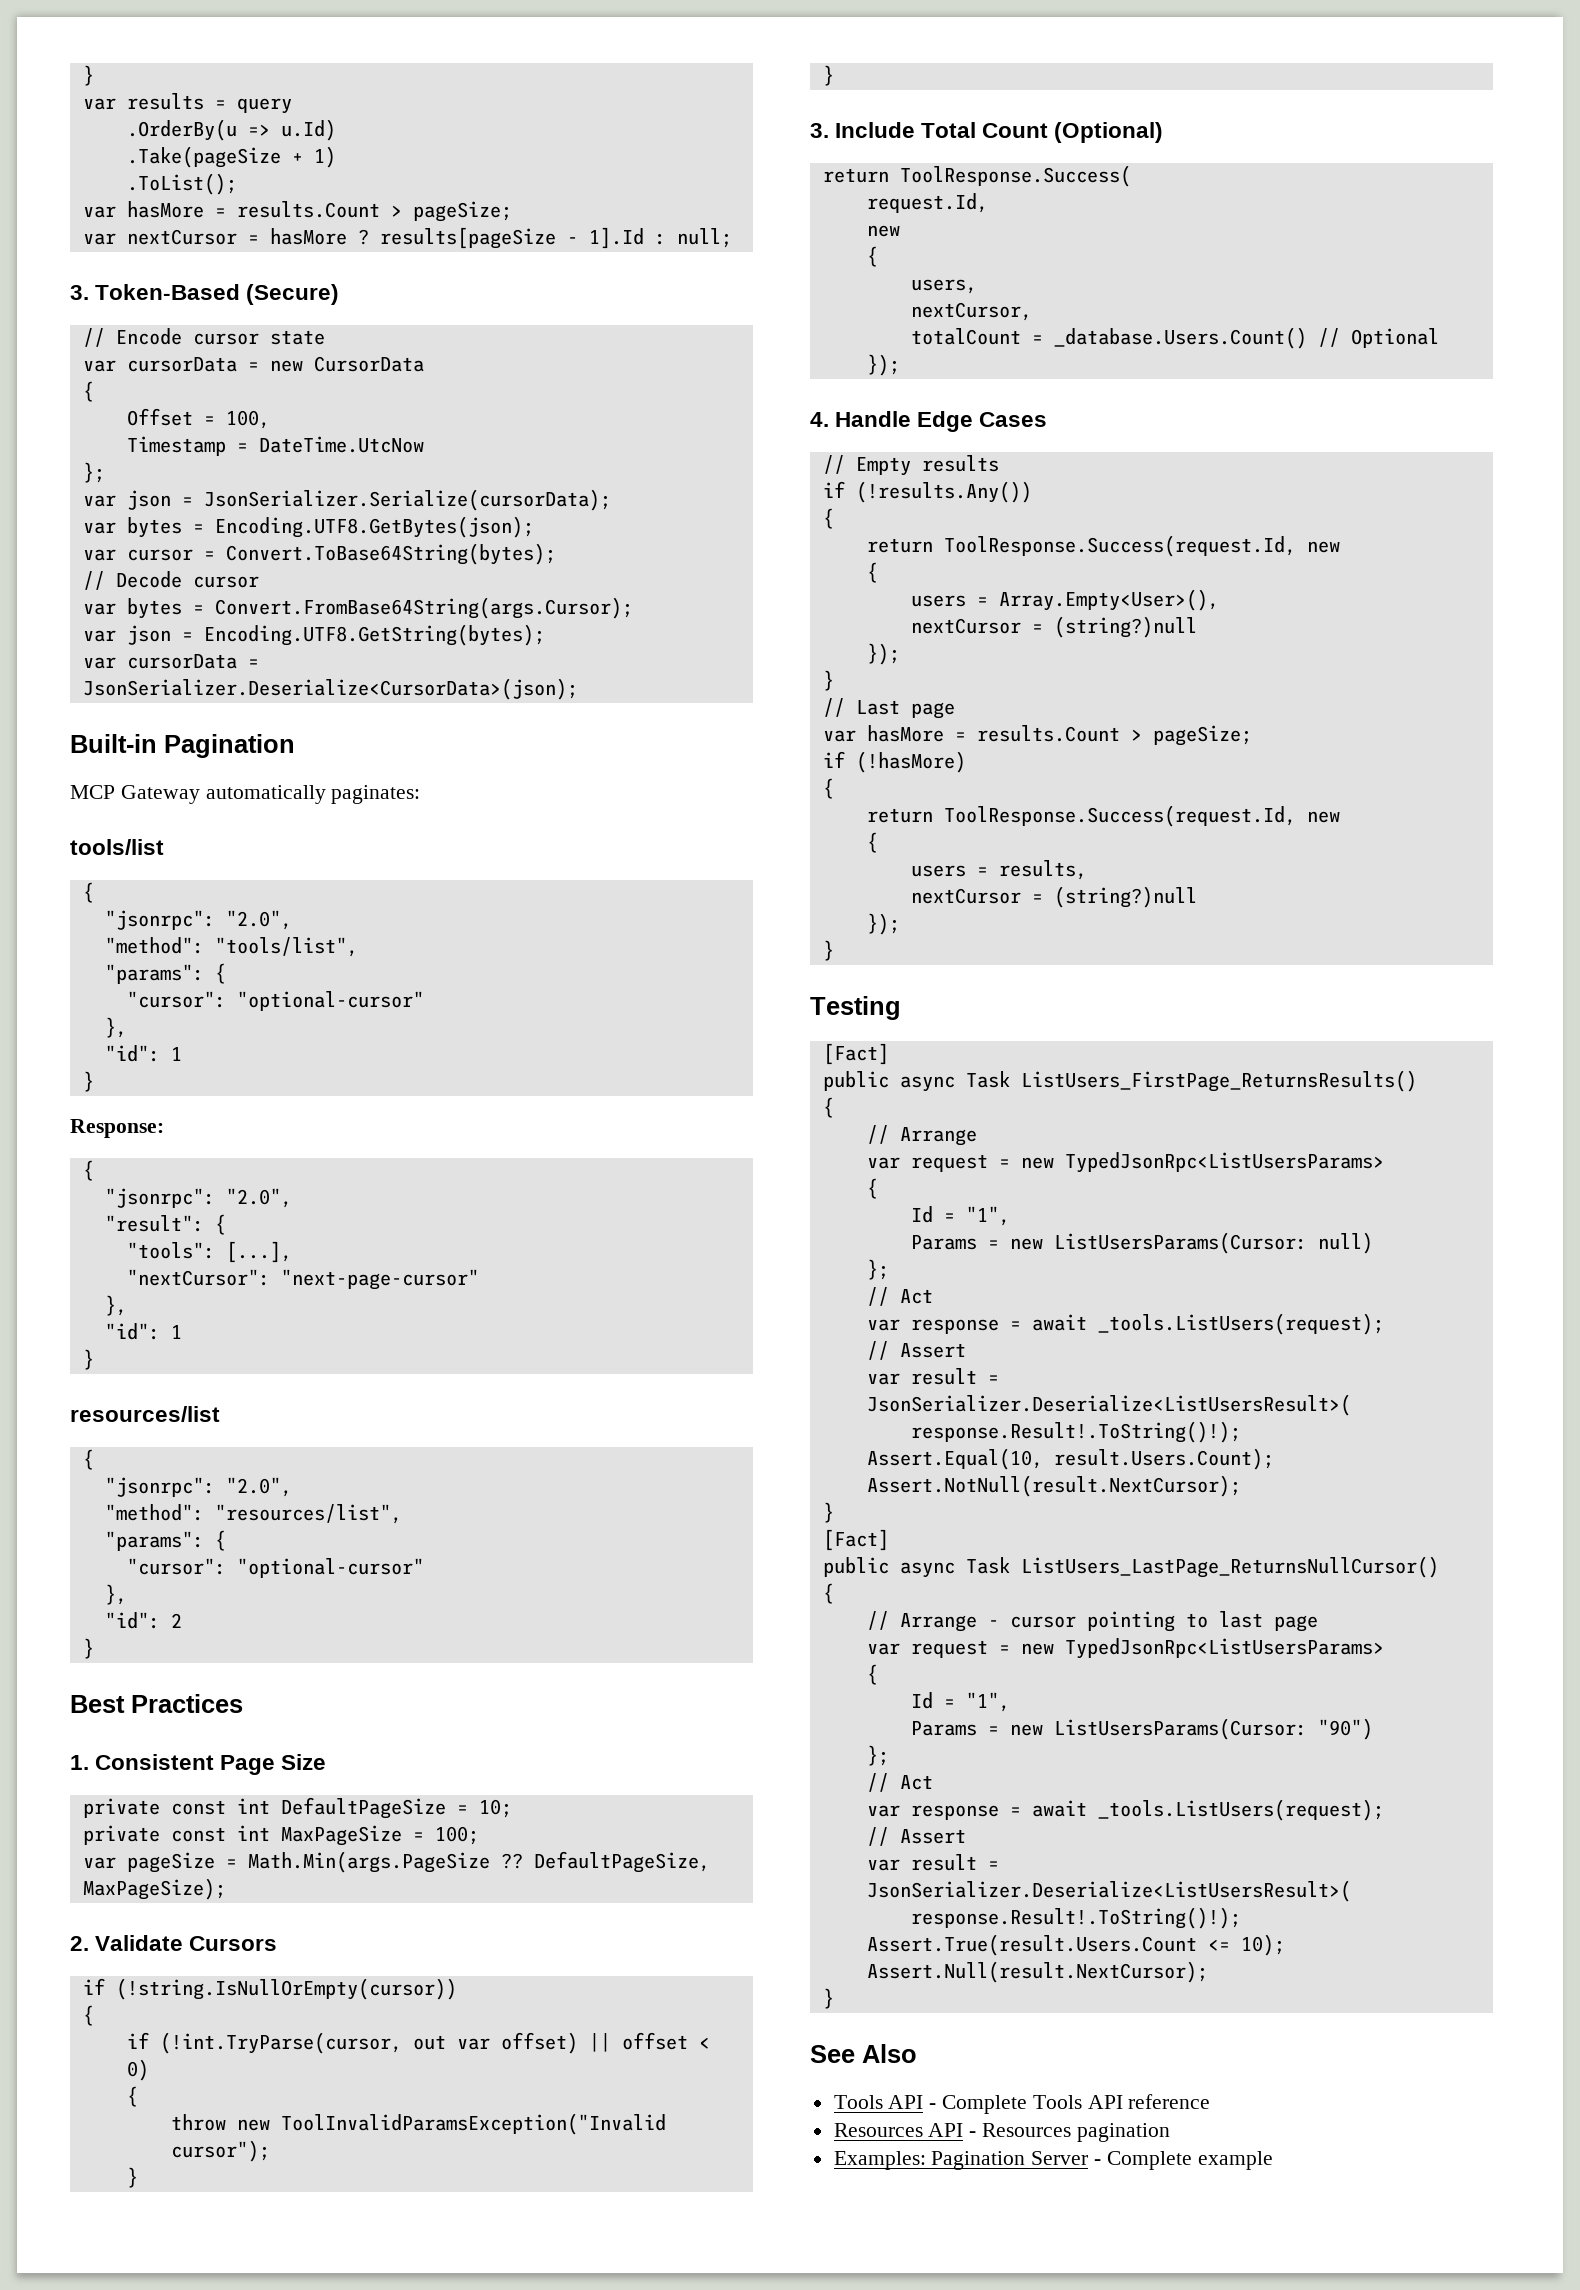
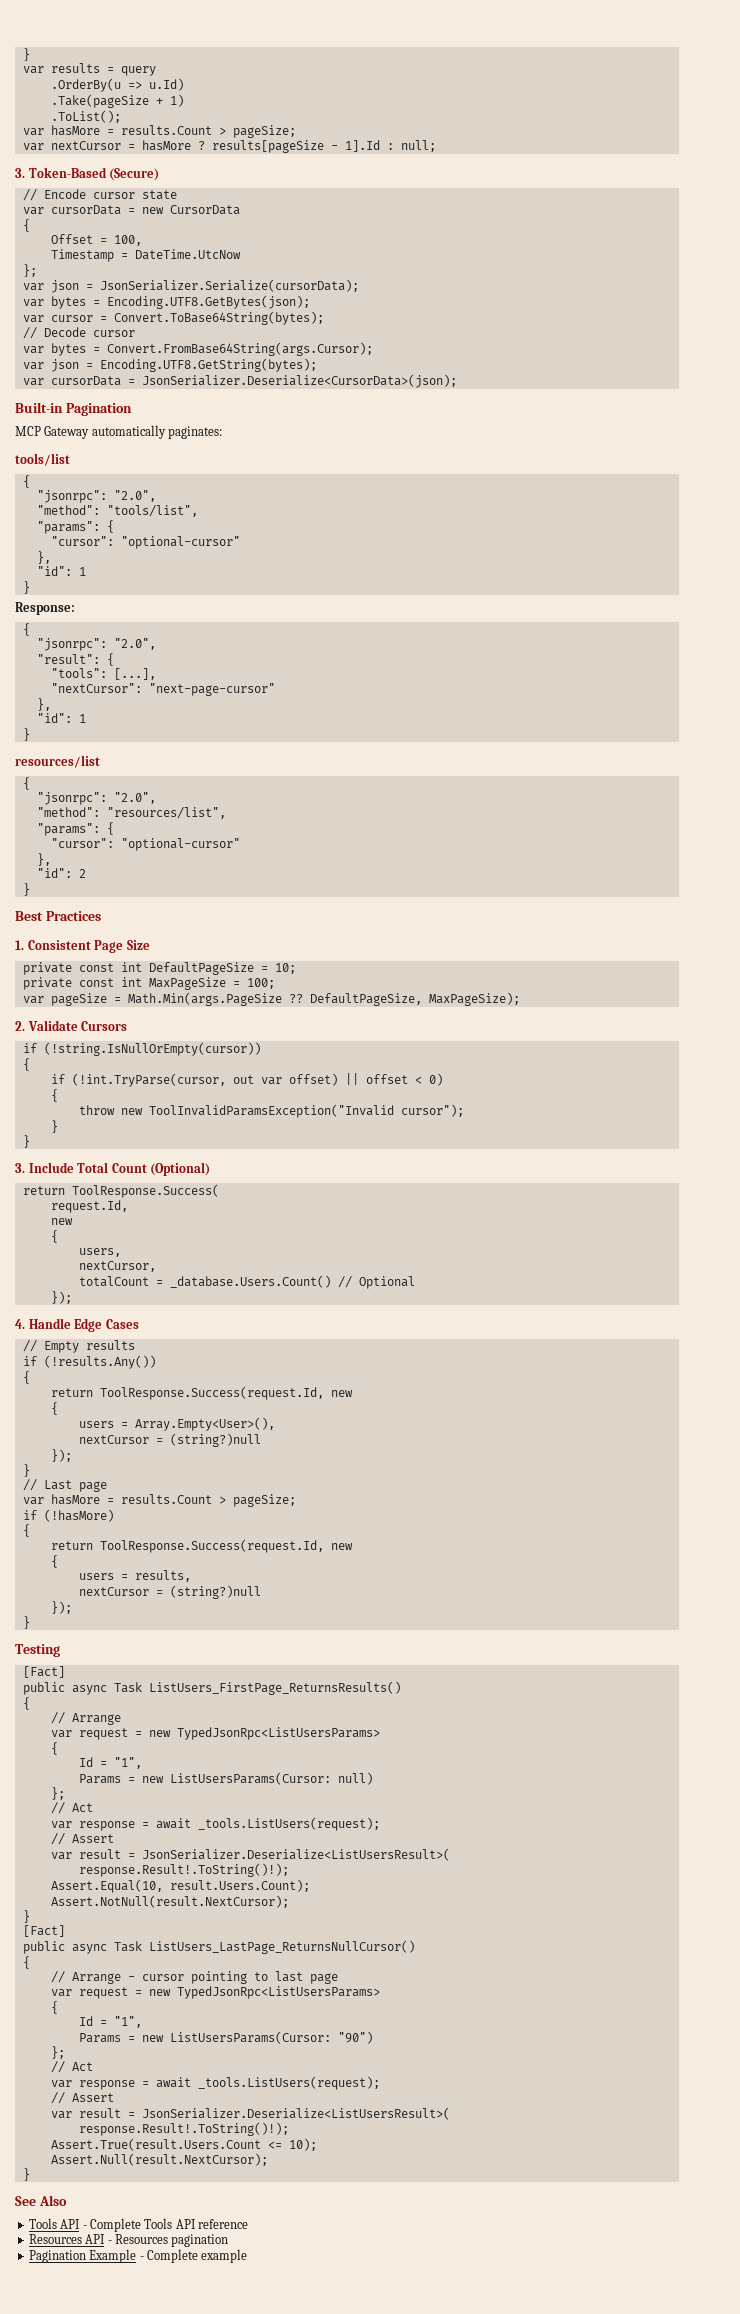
[833,2151,1089,2170] Examples: Pagination Server -> [28,2249,137,2263] Pagination Example

